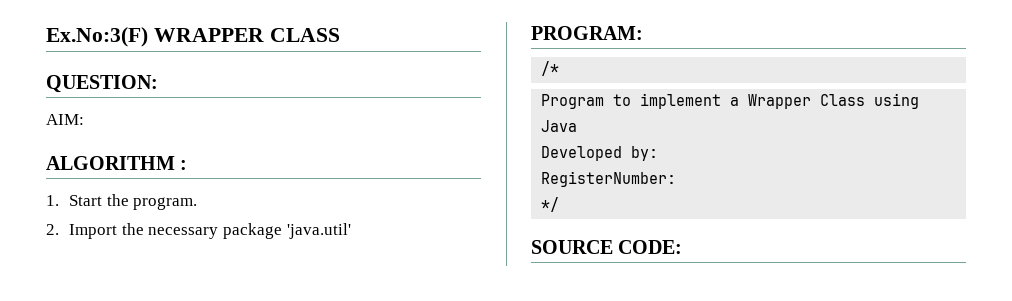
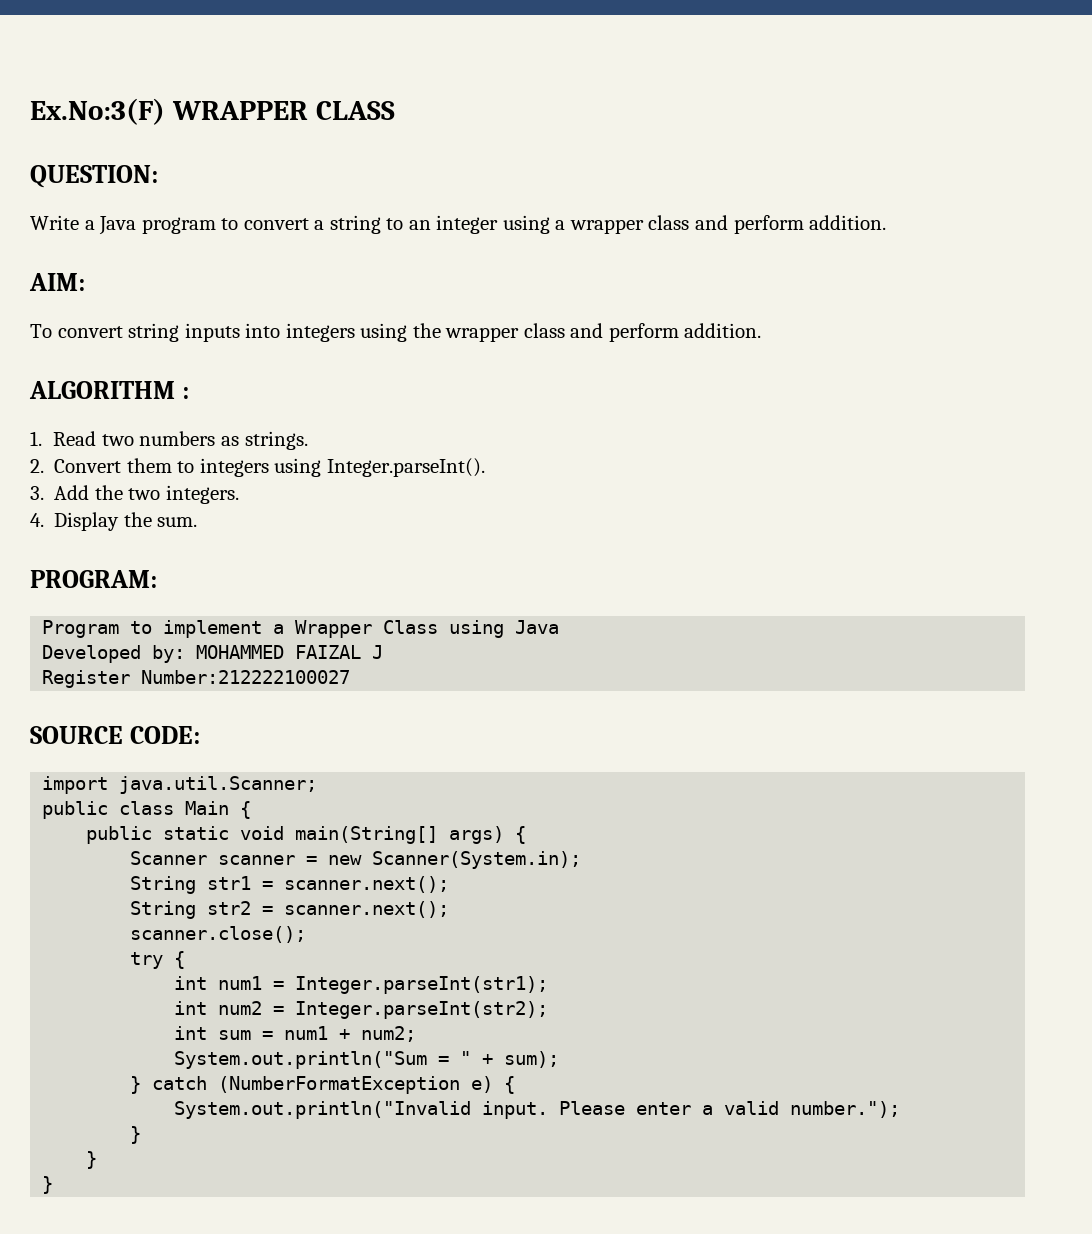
[46,114,84,125] [46,156,188,170] [46,194,198,210] [46,223,351,239] AIM: // ALGORITHM : // 1. Start the program. // 2. Import the necessary package 'java.util' -> [30,215,887,235] [29,273,85,291] [30,323,762,342] [29,381,189,399] [30,431,308,450] [30,458,485,477] [30,485,239,504] [30,512,198,531] Write a Java program to convert a string to an integer using a wrapper class and perform addition. // AIM: // To convert string inputs into integers using the wrapper class and perform addition. // ALGORITHM : // 1. Read two numbers as strings. // 2. Convert them to integers using Integer.parseInt(). // 3. Add the two integers. // 4. Display the sum.
[541,61,560,76] // /* -> (157, 579) none
[541,171,677,187] [541,197,560,212] [531,240,683,254] // RegisterNumber: // */ // SOURCE CODE: -> [196,645,384,659] [42,670,351,688] [30,726,200,744] [42,776,318,794] [42,801,252,819] [86,826,527,844] [130,851,582,869] [130,876,450,894] [130,901,450,919] [130,926,307,943] [130,951,186,969] [174,976,549,994] [174,1001,549,1019] [174,1026,417,1042] [174,1051,560,1069] [130,1076,516,1094] [174,1101,901,1119] [130,1126,142,1144] [86,1151,98,1169] [42,1176,54,1194] MOHAMMED FAIZAL J // Register Number:212222100027 // SOURCE CODE: // import java.util.Scanner; // public class Main { // public static void main(String[] args) { // Scanner scanner = new Scanner(System.in); // String str1 = scanner.next(); // String str2 = scanner.next(); // scanner.close(); // try { // int num1 = Integer.parseInt(str1); // int num2 = Integer.parseInt(str2); // int sum = num1 + num2; // System.out.println("Sum = " + sum); // } catch (NumberFormatException e) { // System.out.println("Invalid input. Please enter a valid number."); // } // } // }

